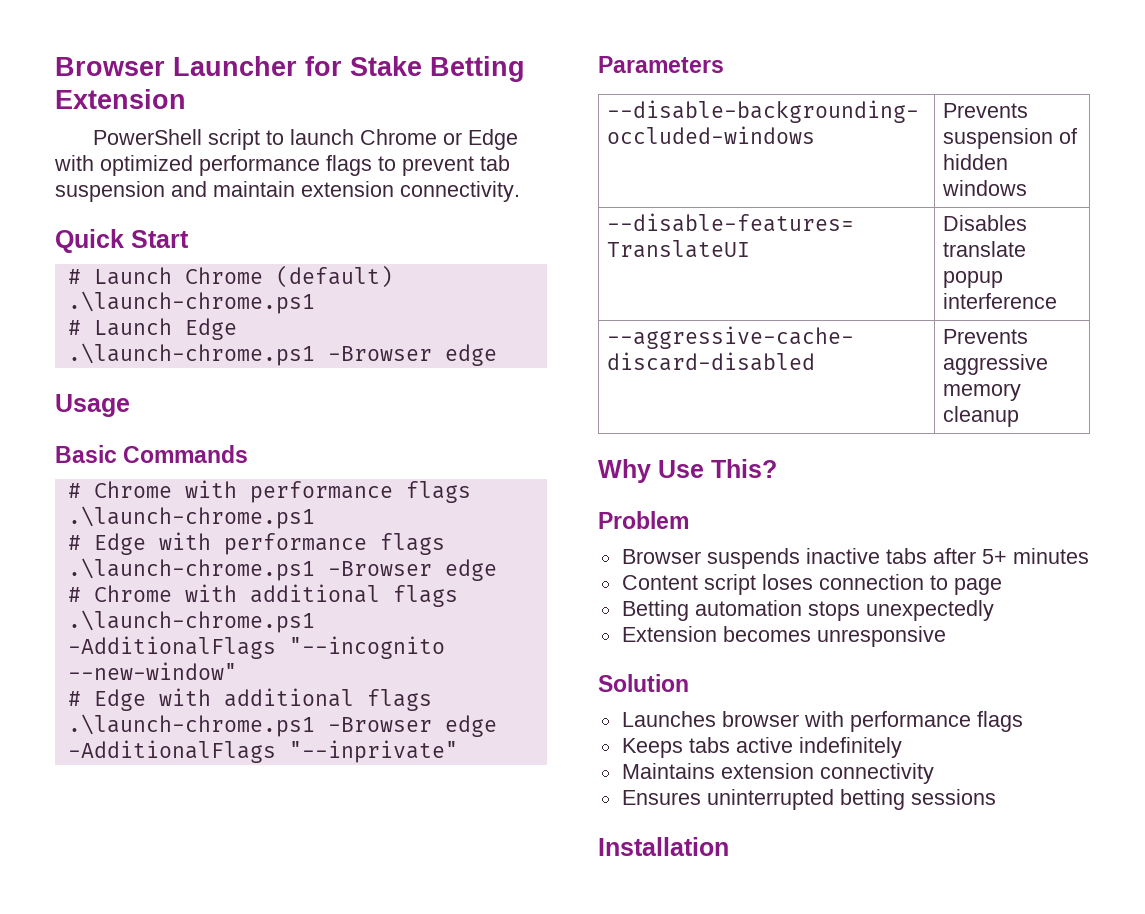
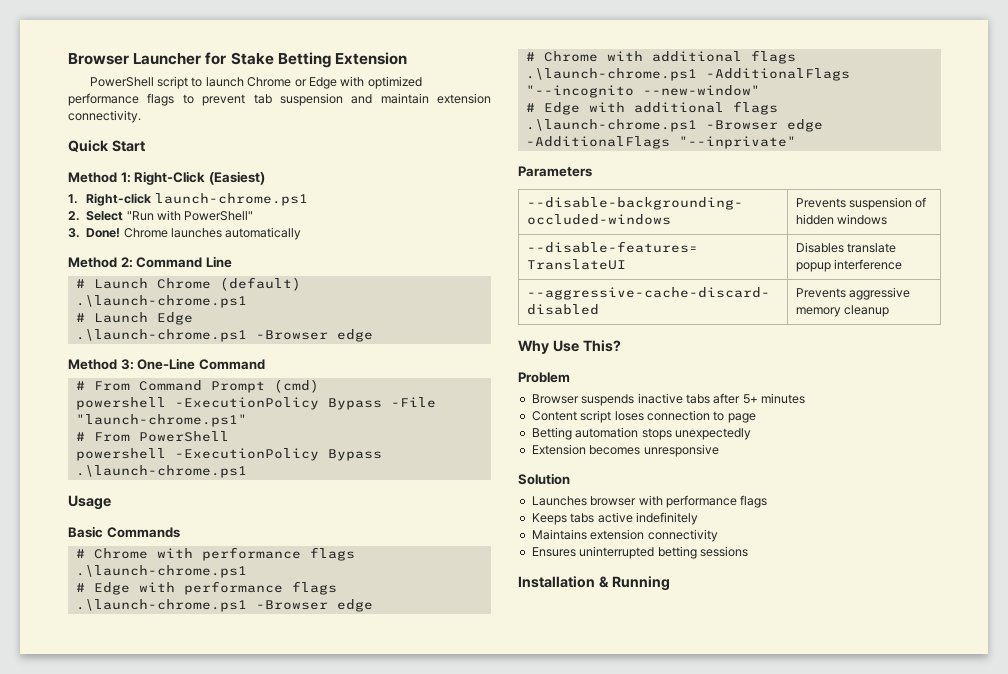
(189, 239) none -> [68,171,265,185] [68,193,308,206] [68,210,254,221] [68,227,302,240] [68,256,232,268] // Method 1: Right-Click (Easiest) // 1. Right-click launch-chrome.ps1 // 2. Select "Run with PowerShell" // 3. Done! Chrome launches automatically // Method 2: Command Line
(497, 355) none -> [68,358,265,370] [75,379,319,393] [75,397,436,410] [75,414,247,427] [75,431,229,442] [75,448,382,461] [75,465,247,478] // Method 3: One-Line Command // # From Command Prompt (cmd) // powershell -ExecutionPolicy Bypass -File "launch-chrome.ps1" // # From PowerShell // powershell -ExecutionPolicy Bypass .\launch-chrome.ps1
(729, 846) none -> [598,576,670,591] & Running

